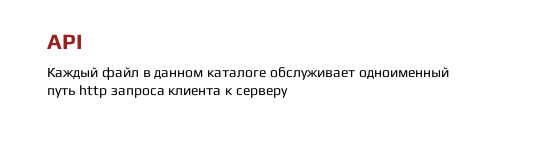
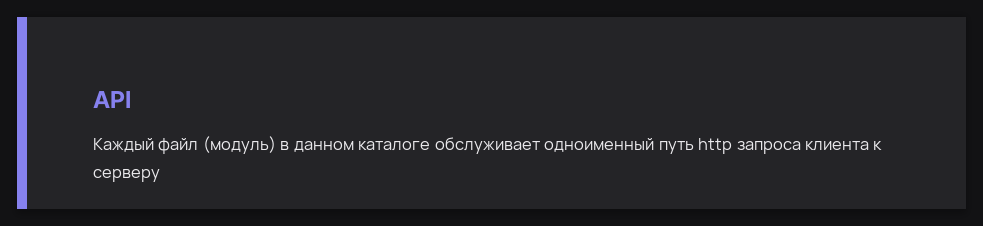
(139, 73) none -> [202,136,276,154] (модуль)

